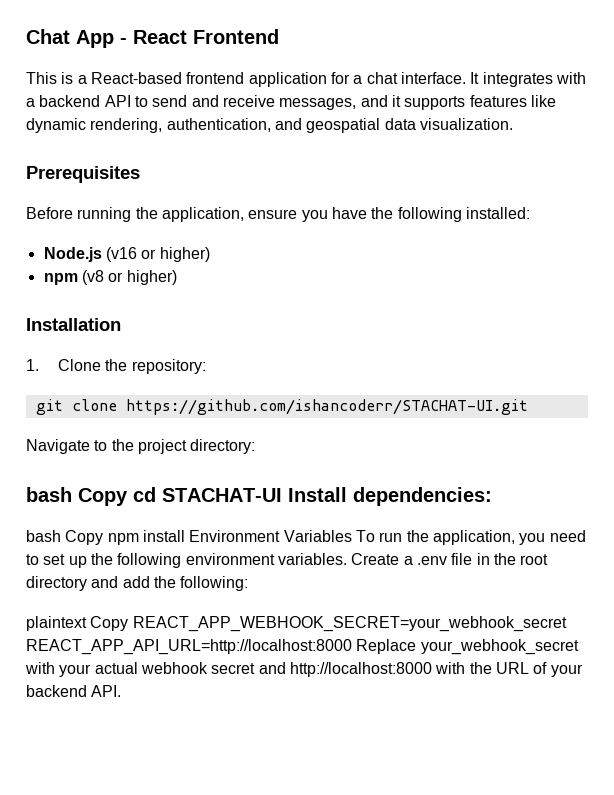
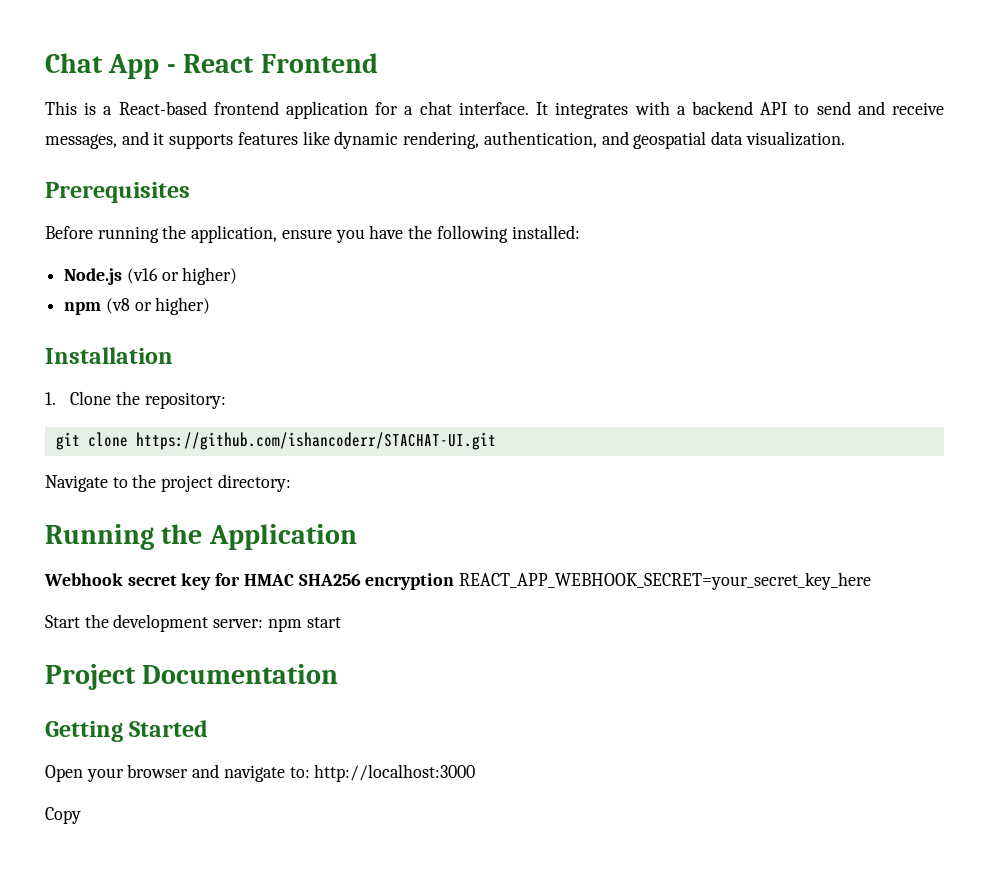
[26,487,492,506] [26,530,586,545] [26,553,549,568] [26,576,249,591] [26,616,567,632] [26,639,579,655] [25,662,583,677] [26,685,122,697] bash Copy cd STACHAT-UI Install dependencies: // bash Copy npm install Environment Variables To run the application, you need to set up the following environment variables. Create a .env file in the root directory and add the following: // plaintext Copy REACT_APP_WEBHOOK_SECRET=your_webhook_secret REACT_APP_API_URL=http://localhost:8000 Replace your_webhook_secret with your actual webhook secret and http://localhost:8000 with the URL of your backend API. -> [45,524,357,550] [44,572,872,590] [45,614,341,632] [45,664,339,690] [45,720,209,742] [45,764,476,782] [45,807,81,824] Running the Application // Webhook secret key for HMAC SHA256 encryption REACT_APP_WEBHOOK_SECRET=your_secret_key_here // Start the development server: npm start // Project Documentation // Getting Started // Open your browser and navigate to: http://localhost:3000 // Copy

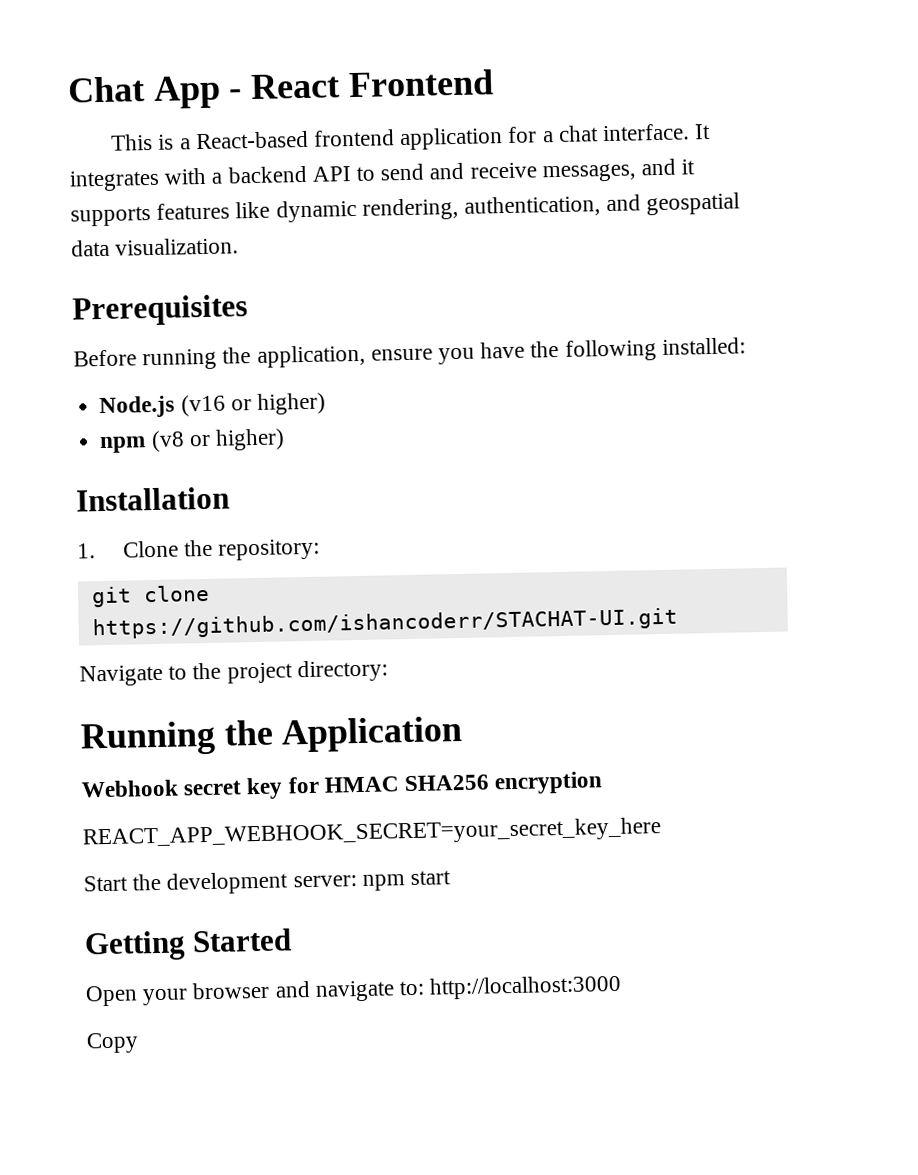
(455, 581) none -> (604, 783) //
[45,664,339,690] // Project Documentation -> (452, 878) none

